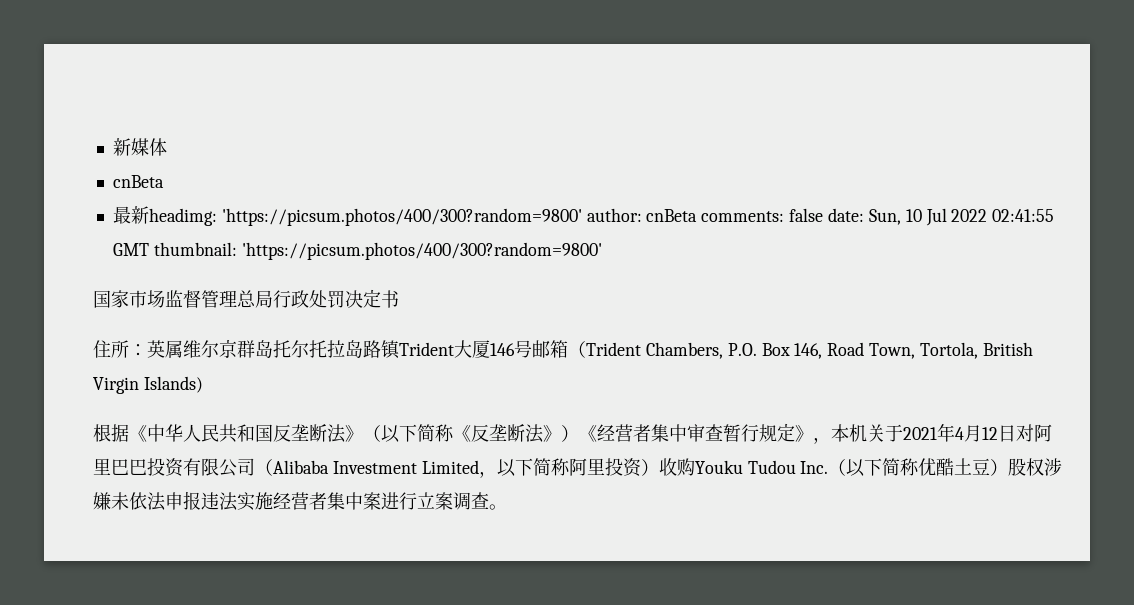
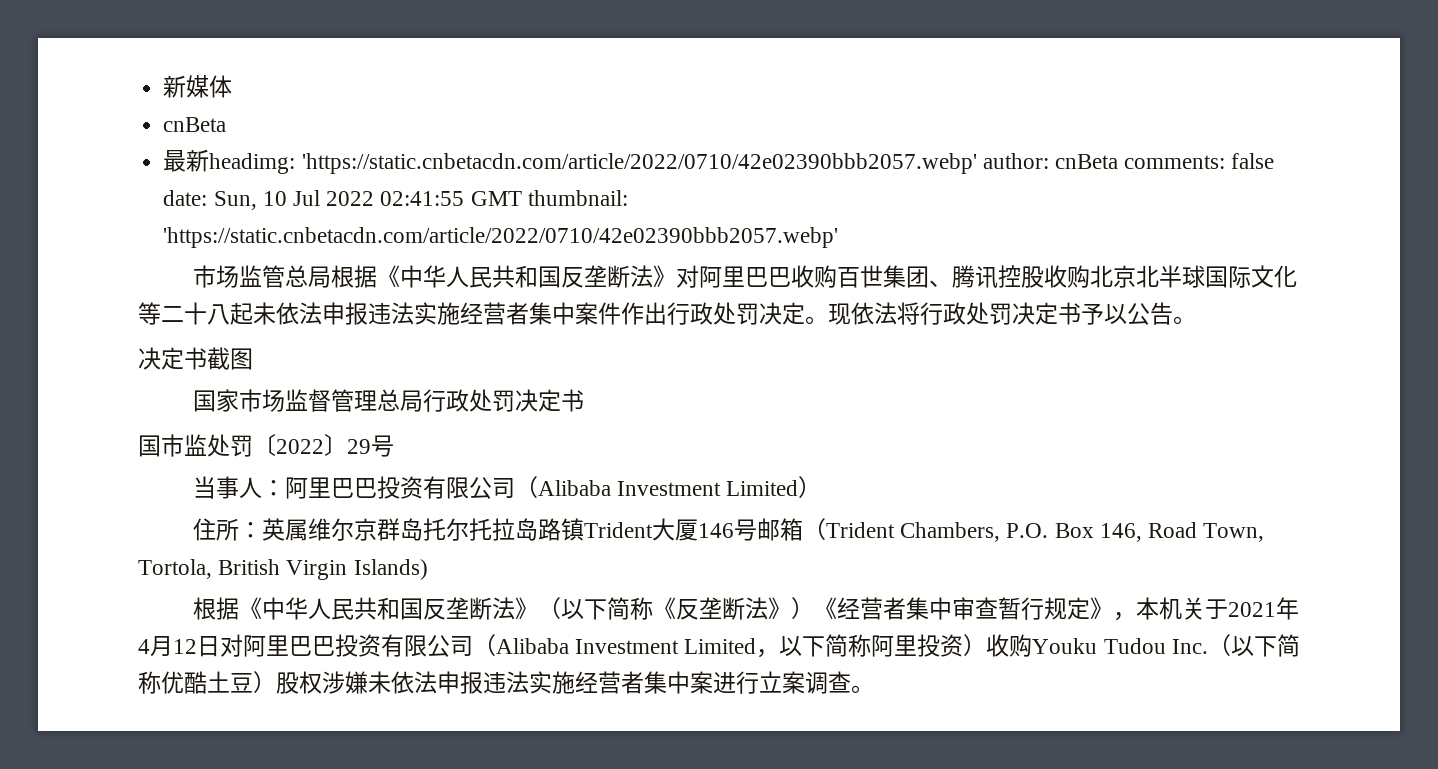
[221,208,582,226] 'https://picsum.photos/400/300?random=9800' -> [301,153,977,174] 'https://static.cnbetacdn.com/article/2022/0710/42e02390bbb2057.webp'
[241,242,602,260] 'https://picsum.photos/400/300?random=9800' -> [163,227,839,248] [193,265,1298,289] [138,302,1196,325] [138,347,253,370] 'https://static.cnbetacdn.com/article/2022/0710/42e02390bbb2057.webp' // 市场监管总局根据《中华人民共和国反垄断法》对阿里巴巴收购百世集团、腾讯控股收购北京北半球国际文化等二十八起未依法申报违法实施经营者集中案件作出行政处罚决定。现依法将行政处罚决定书予以公告。 // 决定书截图
(399, 299) none -> [138,434,394,457] [193,476,822,499] // 国市监处罚〔2022〕29号 // 当事人：阿里巴巴投资有限公司（Alibaba Investment Limited）

